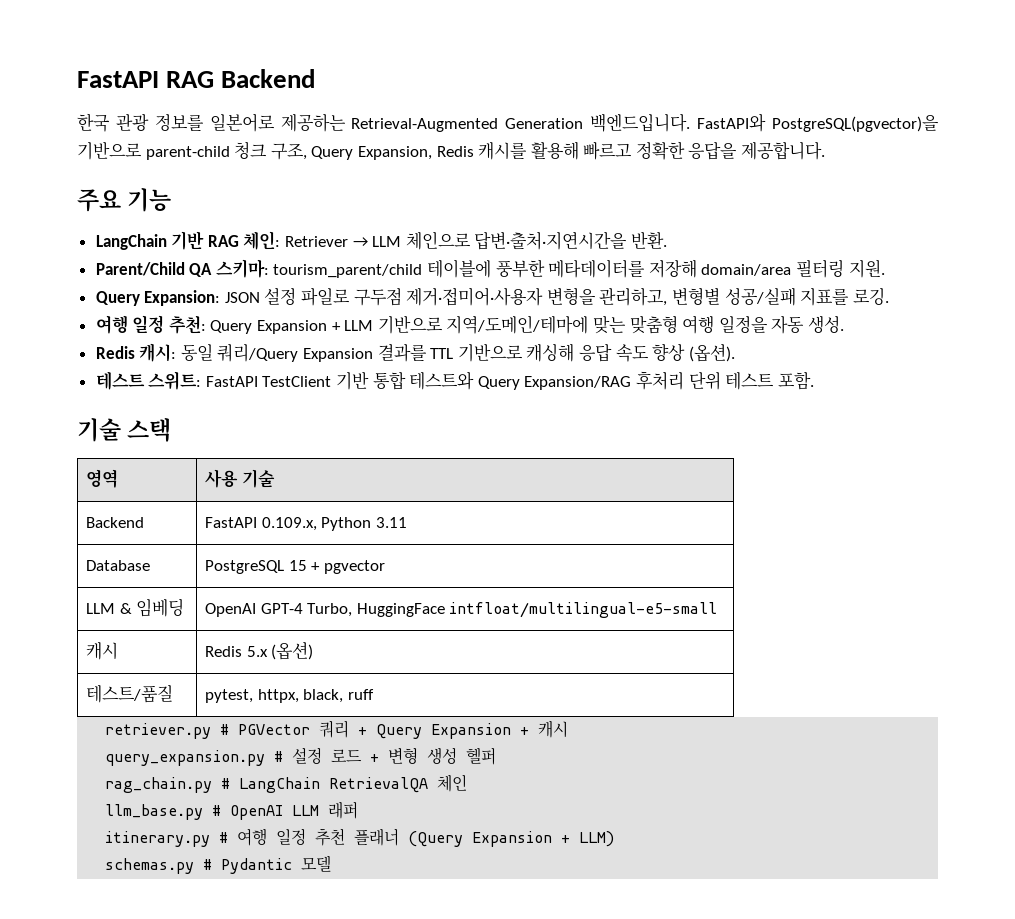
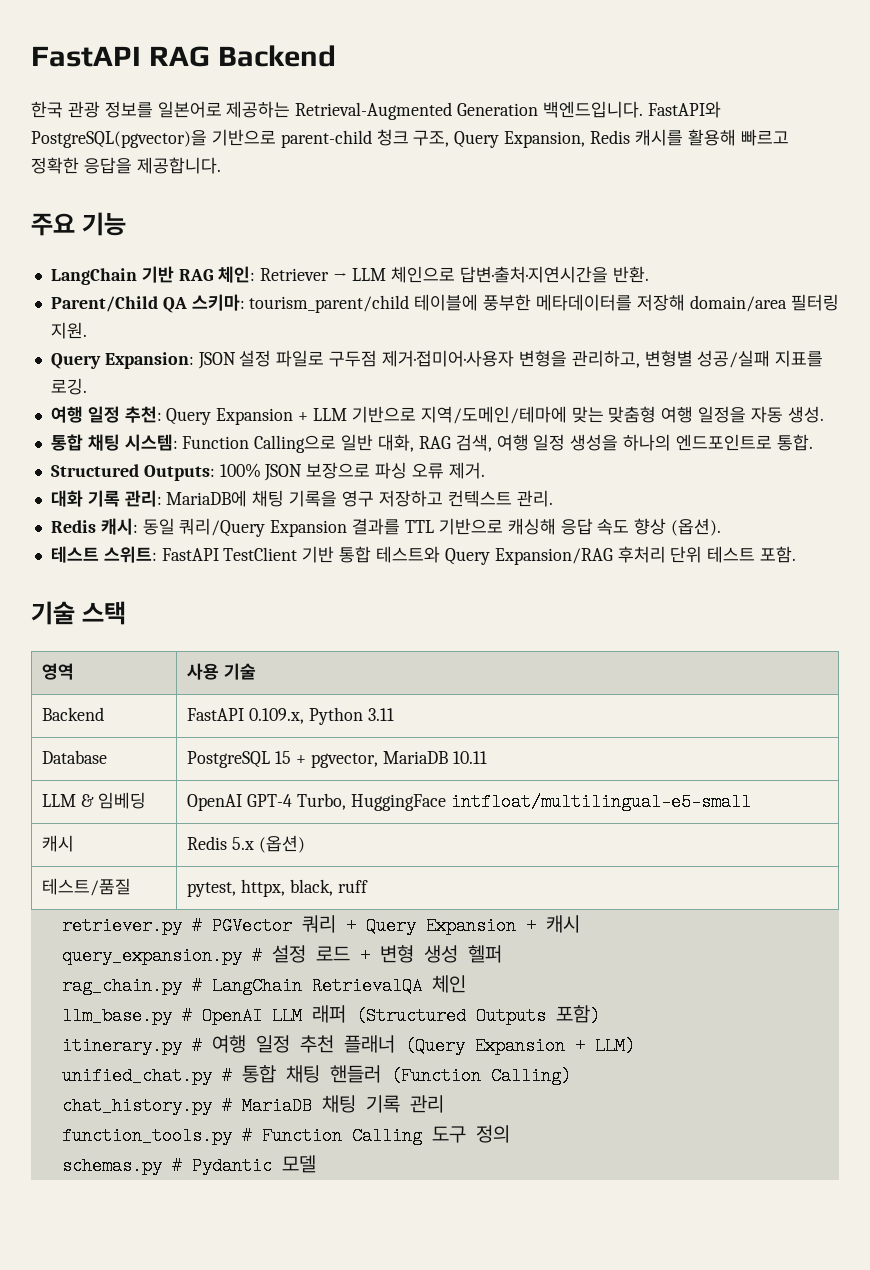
(844, 324) none -> [50,434,813,453] [50,462,485,481] [50,490,553,507] // 통합 채팅 시스템: Function Calling으로 일반 대화, RAG 검색, 여행 일정 생성을 하나의 엔드포인트로 통합. // Structured Outputs: 100% JSON 보장으로 파싱 오류 제거. // 대화 기록 관리: MariaDB에 채팅 기록을 영구 저장하고 컨텍스트 관리.
[323,560,385,574] pgvector -> [311,751,487,768] pgvector, MariaDB 10.11
(359, 810) none -> [355,1005,600,1025] (Structured Outputs 포함)
(615, 839) none -> [61,1065,571,1085] [61,1095,444,1115] [61,1125,510,1145] // unified_chat.py # 통합 채팅 핸들러 (Function Calling) // chat_history.py # MariaDB 채팅 기록 관리 // function_tools.py # Function Calling 도구 정의

